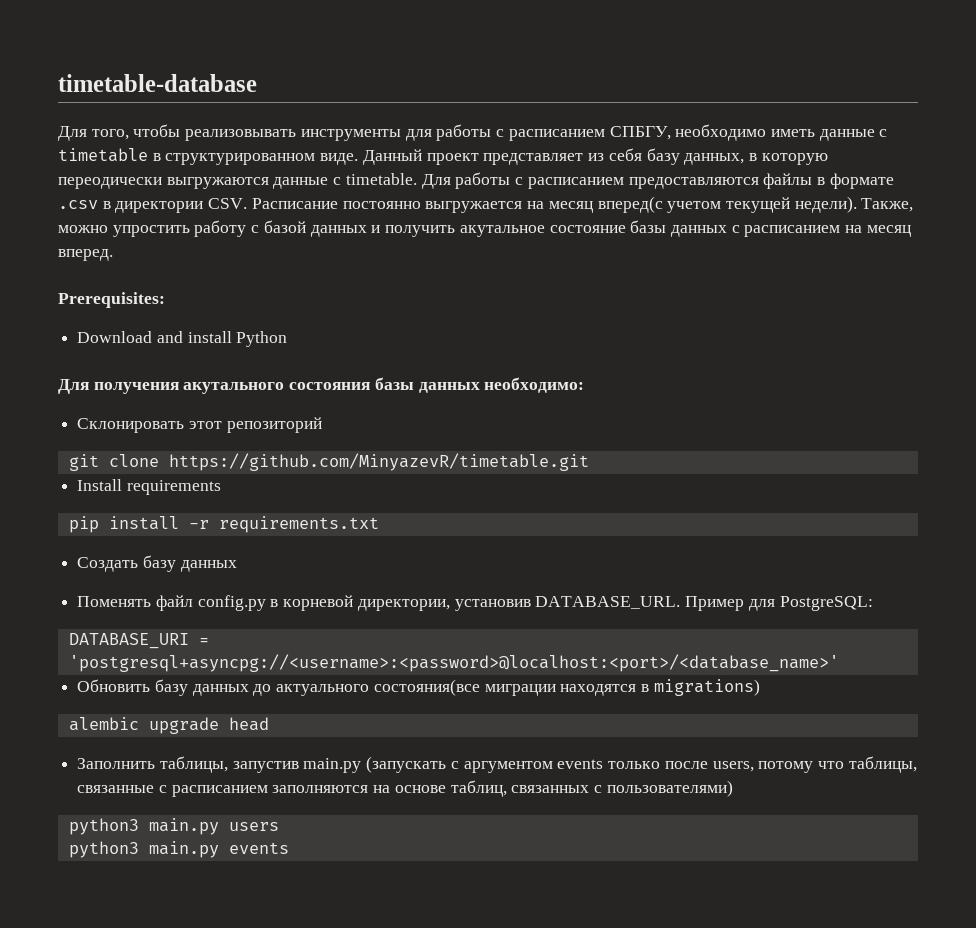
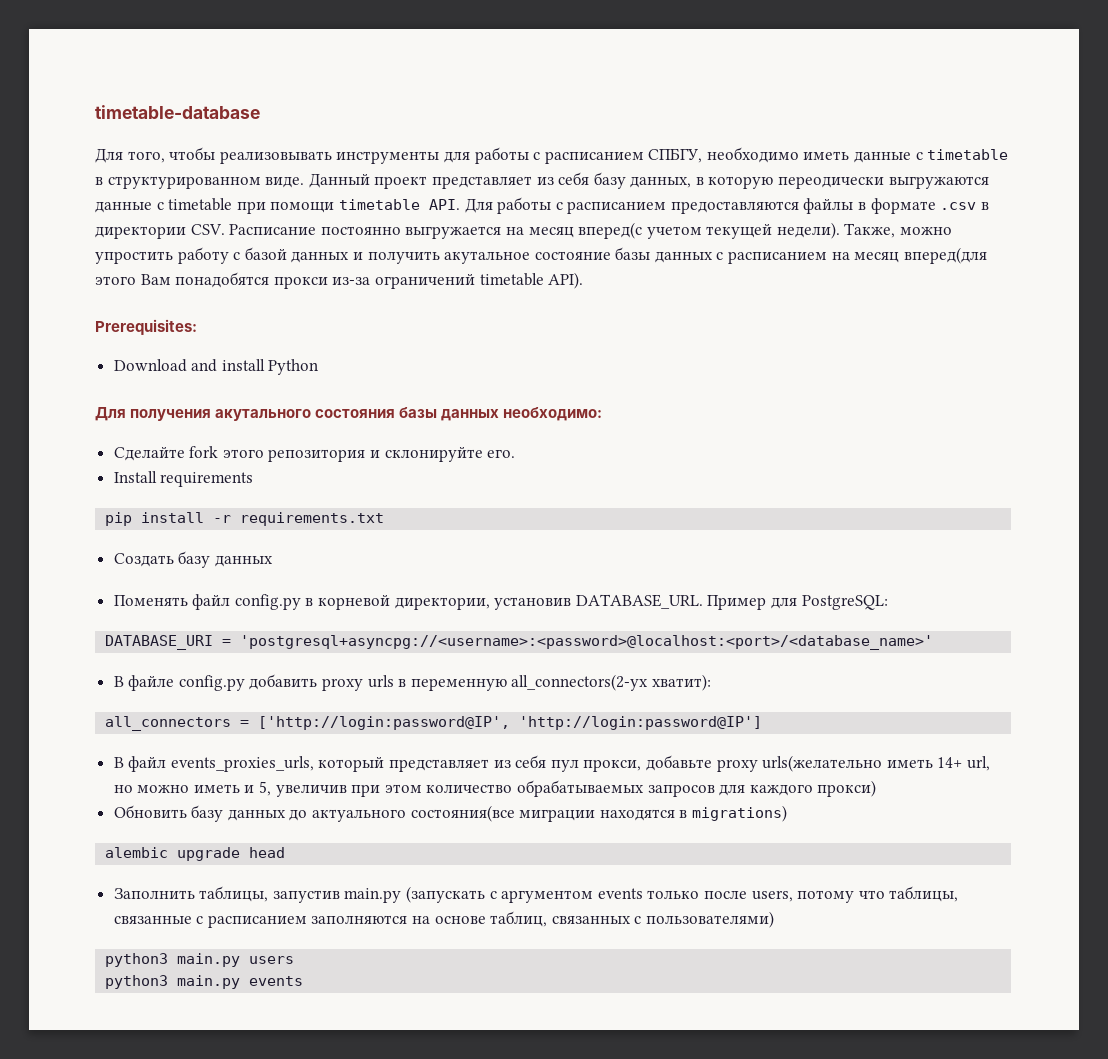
[345,173,417,185] timetable. -> [168,198,460,214] timetable при помощи timetable API.
[58,249,113,261] вперед. -> [903,247,987,264] [95,272,584,289] вперед(для этого Вам понадобятся прокси из-за ограничений timetable API).
[77,417,322,433] [68,453,589,471] Склонировать этот репозиторий // git clone https://github.com/MinyazevR/timetable.git -> [113,446,516,462] Сделайте fork этого репозитория и склонируйте его.
(839, 663) none -> [113,674,712,691] [105,716,763,731] [113,755,990,772] [113,780,877,797] // В файле config.py добавить proxy urls в переменную all_connectors(2-ух хватит): // all_connectors = ['http://login:password@IP', 'http://login:password@IP'] // В файл events_proxies_urls, который представляет из себя пул прокси, добавьте proxy urls(желательно иметь 14+ url, но можно иметь и 5, увеличив при этом количество обрабатываемых запросов для каждого прокси)

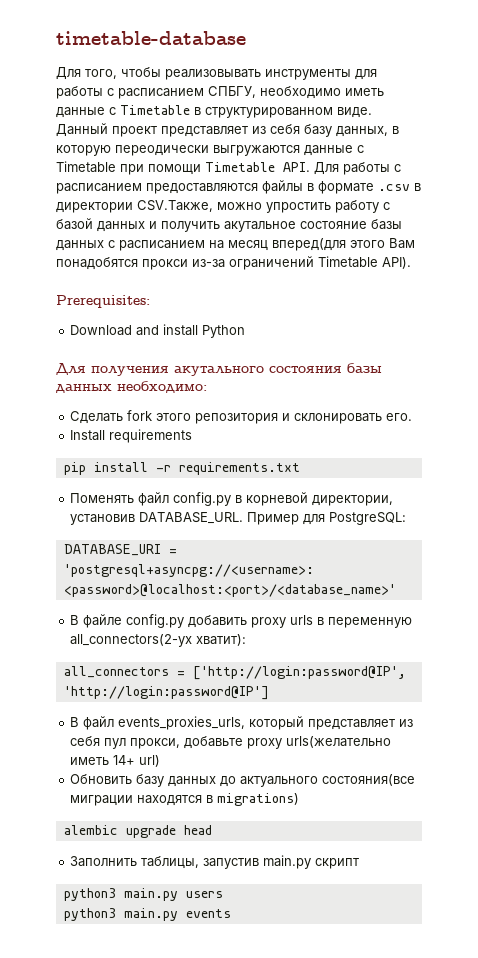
[927,149,1009,160] timetable -> [120,105,190,115] Timetable
[168,198,233,211] timetable -> [56,161,116,173] Timetable
[338,199,420,210] timetable -> [205,162,275,172] Timetable
[190,222,896,239] CSV. Расписание постоянно выгружается на месяц вперед(с учетом текущей недели). Также, -> [137,200,213,212] CSV.Также,
[479,273,544,286] timetable -> [318,256,378,268] Timetable
[113,446,185,461] Сделайте -> [70,411,124,424] Сделать
[384,446,483,462] склонируйте -> [294,413,383,424] склонировать
[113,551,273,568] // Cоздать базу данных -> (300, 468) none
[966,756,990,771] [113,780,877,797] url, но можно иметь и 5, увеличив при этом количество обрабатываемых запросов для каждого прокси) -> [139,755,161,767] url)
[406,886,959,903] [113,911,775,928] (запускать с аргументом events только после users, потому что таблицы, связанные с расписанием заполняются на основе таблиц, связанных с пользователями) -> [315,858,360,869] скрипт

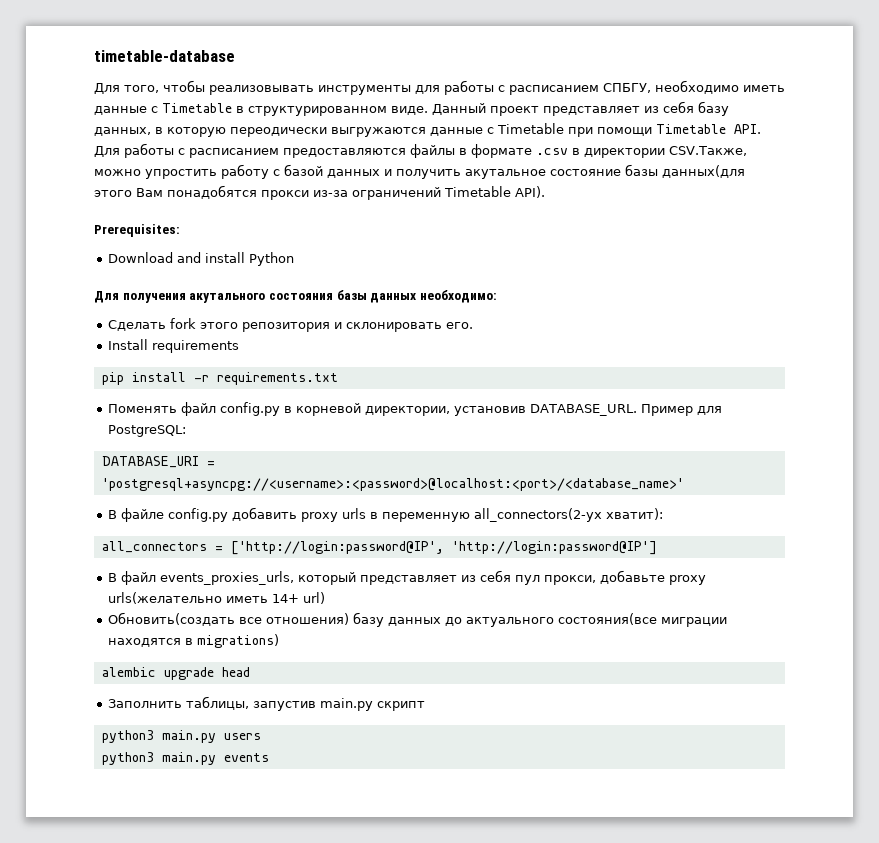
[56,238,346,251] данных с расписанием на месяц вперед(для -> [662,165,745,178] данных(для
[70,774,133,784] Обновить -> [108,612,350,626] Обновить(cоздать все отношения)

